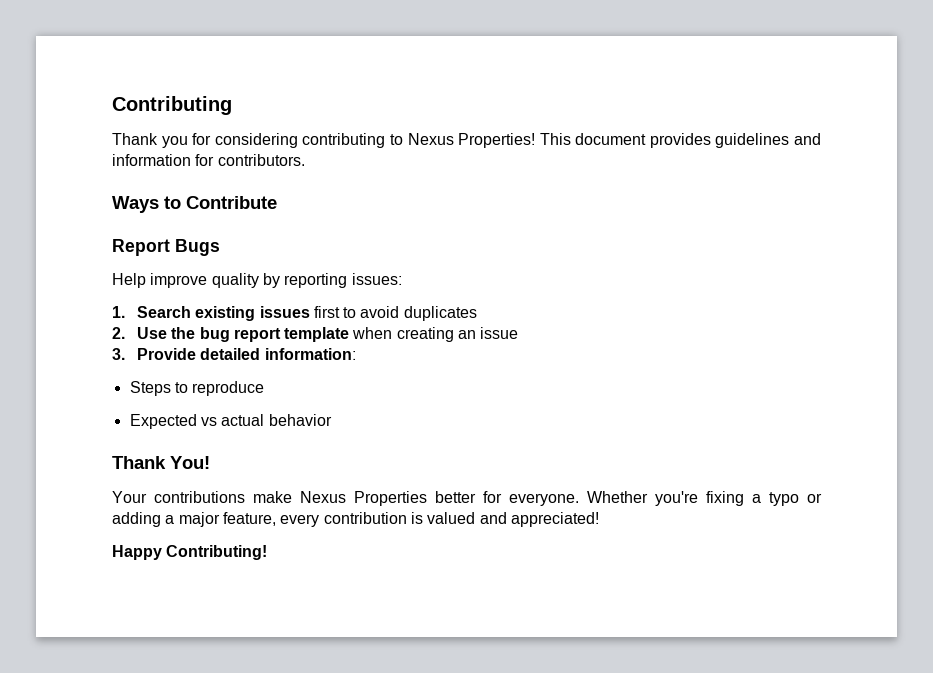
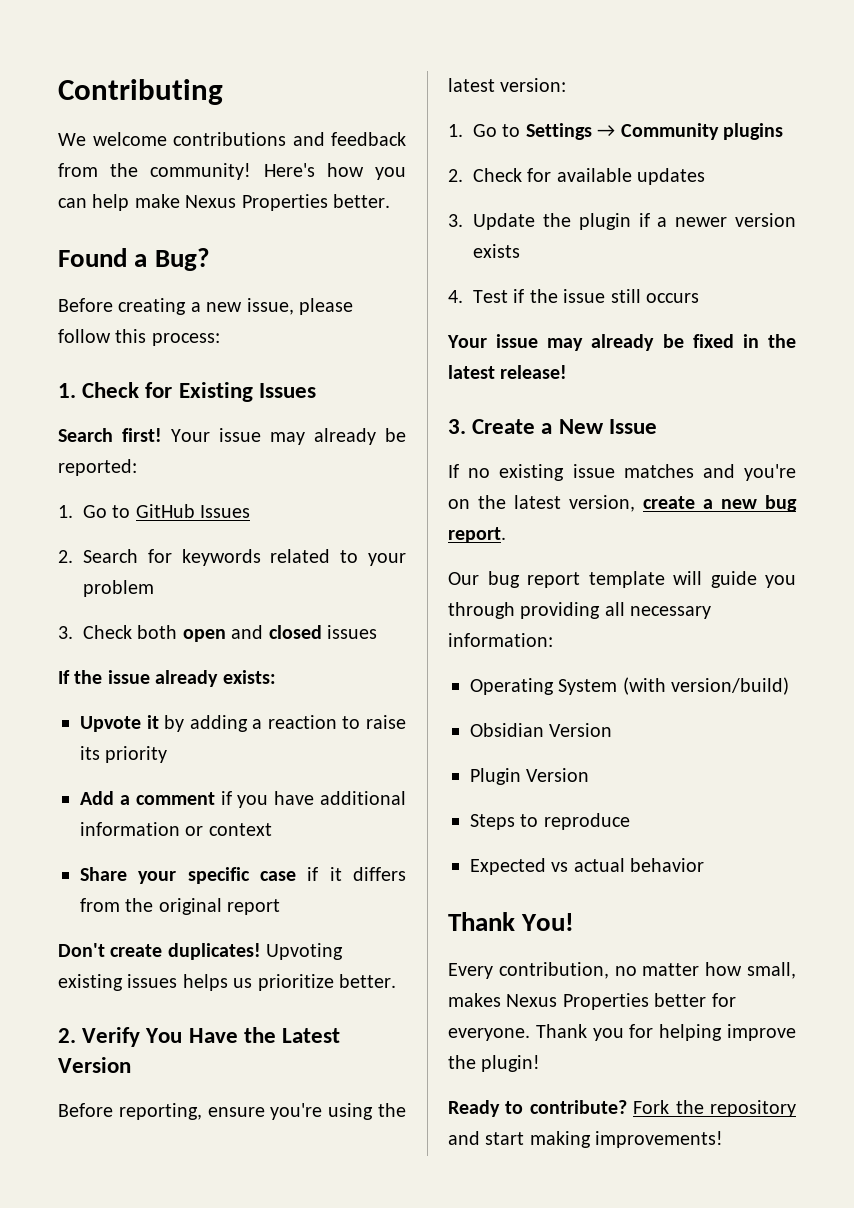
[112,133,822,148] [112,154,305,166] [112,196,277,213] [112,239,220,256] [112,273,402,288] [112,306,477,321] [112,327,519,342] [112,348,356,360] Thank you for considering contributing to Nexus Properties! This document provides guidelines and information for contributors. // Ways to Contribute // Report Bugs // Help improve quality by reporting issues: // 1. Search existing issues first to avoid duplicates // 2. Use the bug report template when creating an issue // 3. Provide detailed information: -> [58,132,406,146] [58,163,406,180] [58,194,390,211] [58,248,210,271] [58,298,353,315] [58,329,220,346] [58,382,316,402] [58,428,406,445] [58,459,137,476] [58,504,251,518] [58,549,406,566] [83,580,154,597] [58,625,377,642] [58,670,276,687] [80,715,406,732] [80,746,168,763] [80,791,406,808] [80,822,272,836] [80,867,406,884] [80,898,281,915] [58,943,344,960] [58,974,396,991] [58,1027,341,1047] [58,1057,131,1073] [58,1103,407,1120] [448,78,567,92] [448,123,783,140] [448,168,706,185] [448,213,796,230] [473,244,520,258] [448,289,699,303] [447,334,796,351] [448,365,568,379] [448,419,657,434] [448,464,796,481] [448,495,797,512] [448,527,506,543] [448,571,796,588] [448,602,712,619] [448,633,553,647] [470,677,790,695] [470,723,613,737] [470,768,590,785] We welcome contributions and feedback from the community! Here's how you can help make Nexus Properties better. // Found a Bug? // Before creating a new issue, please follow this process: // 1. Check for Existing Issues // Search first! Your issue may already be reported: // 1. Go to GitHub Issues // 2. Search for keywords related to your problem // 3. Check both open and closed issues // If the issue already exists: // Upvote it by adding a reaction to raise its priority // Add a comment if you have additional information or context // Share your specific case if it differs from the original report // Don't create duplicates! Upvoting existing issues helps us prioritize better. // 2. Verify You Have the Latest Version // Before reporting, ensure you're using the latest version: // 1. Go to Settings → Community plugins // 2. Check for available updates // 3. Update the plugin if a newer version exists // 4. Test if the issue still occurs // Your issue may already be fixed in the latest release! // 3. Create a New Issue // If no existing issue matches and you're on the latest version, create a new bug report. // Our bug report template will guide you through providing all necessary information: // Operating System (with version/build) // Obsidian Version // Plugin Version
[112,491,292,503] Your contributions make -> [448,962,796,979] [448,993,501,1007] Every contribution, no matter how small, makes
[587,491,822,506] [112,512,599,527] [112,545,268,560] Whether you're fixing a typo or adding a major feature, every contribution is valued and appreciated! // Happy Contributing! -> [535,1024,796,1041] [448,1055,541,1072] [448,1100,796,1117] [448,1131,724,1148] Thank you for helping improve the plugin! // Ready to contribute? Fork the repository and start making improvements!

